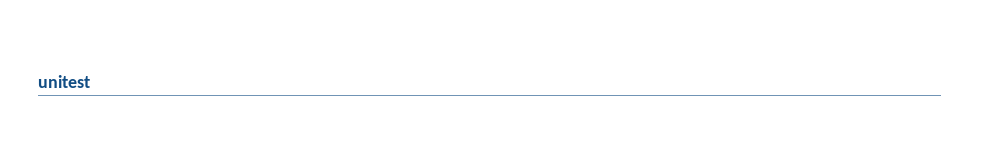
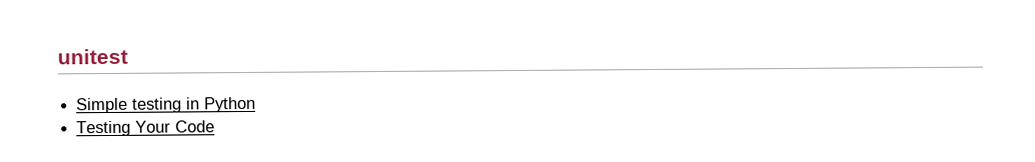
(90, 81) none -> [76,96,257,114] [76,120,216,137] // Simple testing in Python // Testing Your Code

